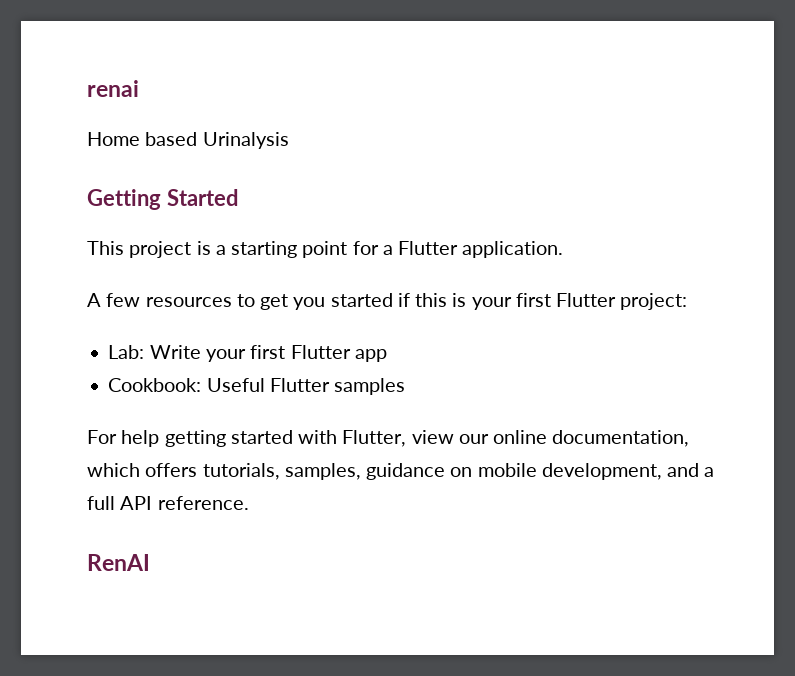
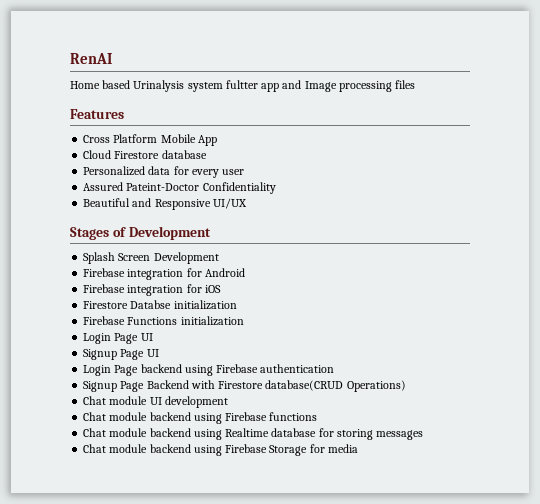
[87,80,139,97] renai -> [70,53,112,64] RenAI
[87,189,238,210] [87,241,564,258] [87,293,688,310] [108,345,387,362] [108,378,406,395] [87,430,690,447] [87,463,715,480] [87,496,249,510] [87,554,150,571] // Getting Started // This project is a starting point for a Flutter application. // A few resources to get you started if this is your first Flutter project: // Lab: Write your first Flutter app // Cookbook: Useful Flutter samples // For help getting started with Flutter, view our online documentation, which offers tutorials, samples, guidance on mobile development, and a full API reference. // RenAI -> [187,80,416,92] [70,109,124,119] [83,134,217,146] [83,150,207,159] [83,166,245,178] [83,182,276,194] [83,198,247,210] [70,226,211,240] [83,252,219,264] [83,268,245,280] [83,284,221,296] [83,300,237,310] [83,316,244,326] [83,333,153,344] [83,349,159,360] [83,364,335,376] [83,380,406,392] [83,396,228,408] [83,412,318,424] [83,428,424,440] [83,444,358,456] system fultter app and Image processing files // Features // Cross Platform Mobile App // Cloud Firestore database // Personalized data for every user // Assured Pateint-Doctor Confidentiality // Beautiful and Responsive UI/UX // Stages of Development // Splash Screen Development // Firebase integration for Android // Firebase integration for iOS // Firestore Databse initialization // Firebase Functions initialization // Login Page UI // Signup Page UI // Login Page backend using Firebase authentication // Signup Page Backend with Firestore database(CRUD Operations) // Chat module UI development // Chat module backend using Firebase functions // Chat module backend using Realtime database for storing messages // Chat module backend using Firebase Storage for media

